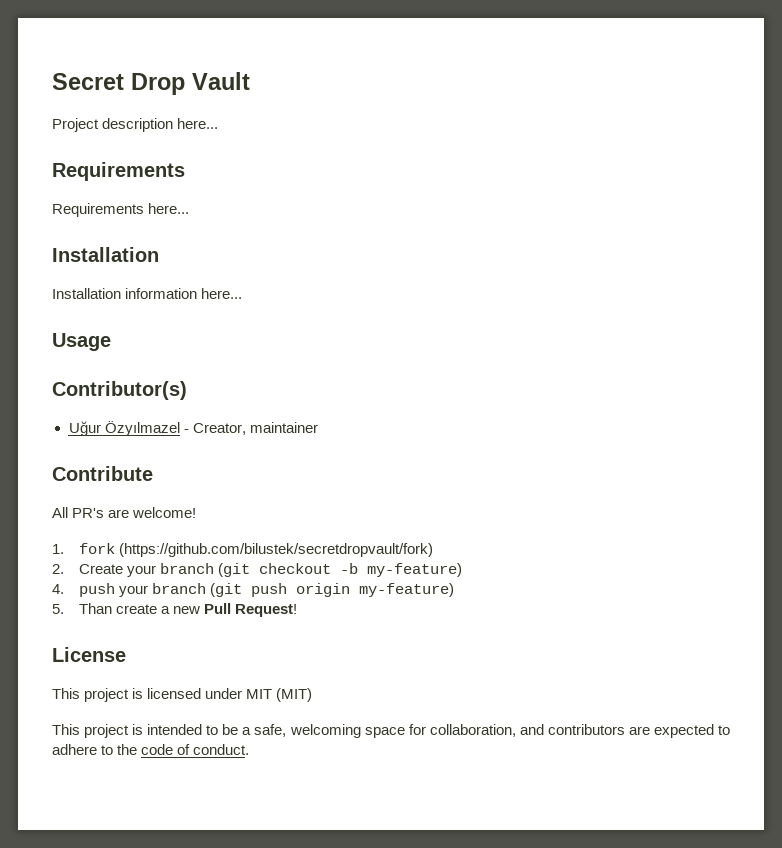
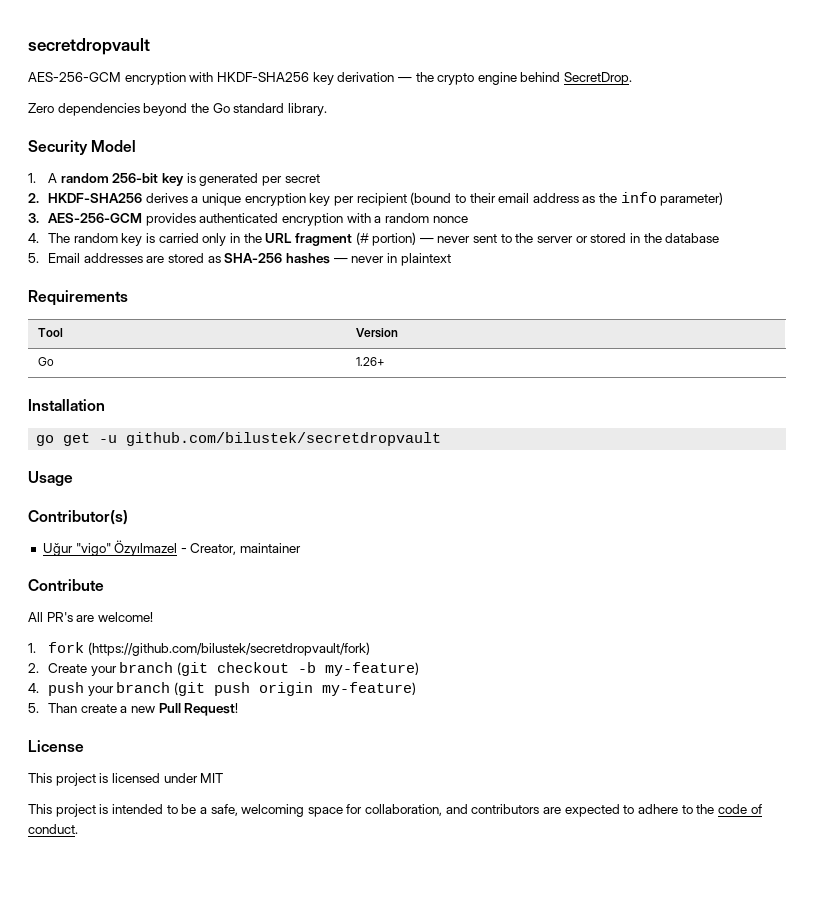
[52,72,250,95] [52,118,219,132] [52,162,185,181] [52,203,190,217] [52,247,159,262] [52,288,243,299] Secret Drop Vault // Project description here... // Requirements // Requirements here... // Installation // Installation information here... -> [28,38,150,55] [28,72,633,85] [28,103,327,116] [28,140,137,155] [28,173,320,186] [28,192,724,206] [28,213,468,226] [28,232,720,246] [28,253,451,266] [28,290,128,306] [37,328,63,337] [355,328,398,338] [37,357,54,366] [355,357,385,366] [28,399,105,411] [36,432,442,446] secretdropvault // AES-256-GCM encryption with HKDF-SHA256 key derivation — the crypto engine behind SecretDrop. // Zero dependencies beyond the Go standard library. // Security Model // 1. A random 256-bit key is generated per secret // 2. HKDF-SHA256 derives a unique encryption key per recipient (bound to their email address as the info parameter) // 3. AES-256-GCM provides authenticated encryption with a random nonce // 4. The random key is carried only in the URL fragment (# portion) — never sent to the server or stored in the database // 5. Email addresses are stored as SHA-256 hashes — never in plaintext // Requirements // Tool | Version // Go | 1.26+ // Installation // go get -u github.com/bilustek/secretdropvault
(101, 428) none -> [75,543,111,556] "vigo"
[276,688,313,702] (MIT) -> (224, 778) none

